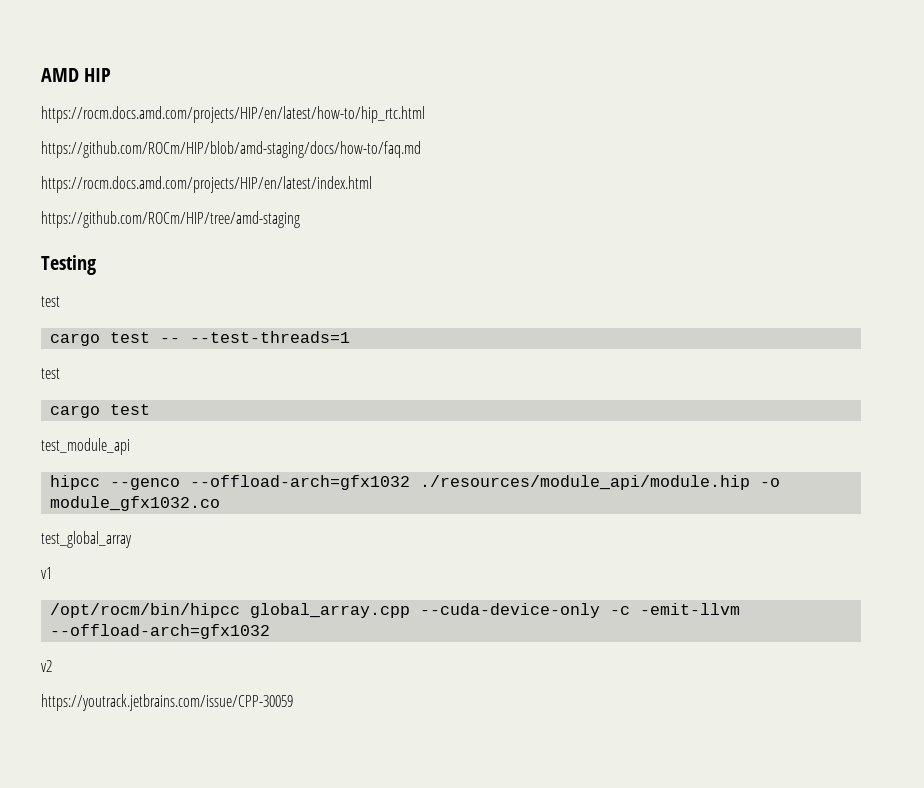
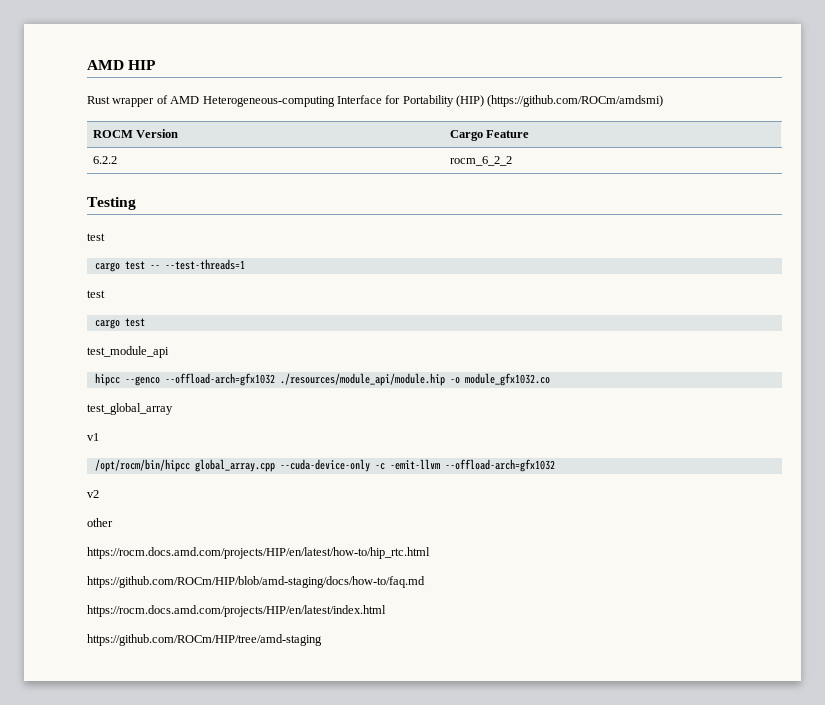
[41,106,425,123] [41,141,421,158] [41,176,372,193] [41,211,300,228] https://rocm.docs.amd.com/projects/HIP/en/latest/how-to/hip_rtc.html // https://github.com/ROCm/HIP/blob/amd-staging/docs/how-to/faq.md // https://rocm.docs.amd.com/projects/HIP/en/latest/index.html // https://github.com/ROCm/HIP/tree/amd-staging -> [87,95,664,107] [93,129,179,138] [450,130,530,141] [93,156,118,164] [450,156,513,166] Rust wrapper of AMD Heterogeneous-computing Interface for Portability (HIP) (https://github.com/ROCm/amdsmi) // ROCM Version | Cargo Feature // 6.2.2 | rocm_6_2_2
[41,694,293,711] https://youtrack.jetbrains.com/issue/CPP-30059 -> [87,518,113,527] [87,547,430,559] [87,576,425,588] [87,605,386,617] [87,634,322,646] other // https://rocm.docs.amd.com/projects/HIP/en/latest/how-to/hip_rtc.html // https://github.com/ROCm/HIP/blob/amd-staging/docs/how-to/faq.md // https://rocm.docs.amd.com/projects/HIP/en/latest/index.html // https://github.com/ROCm/HIP/tree/amd-staging

